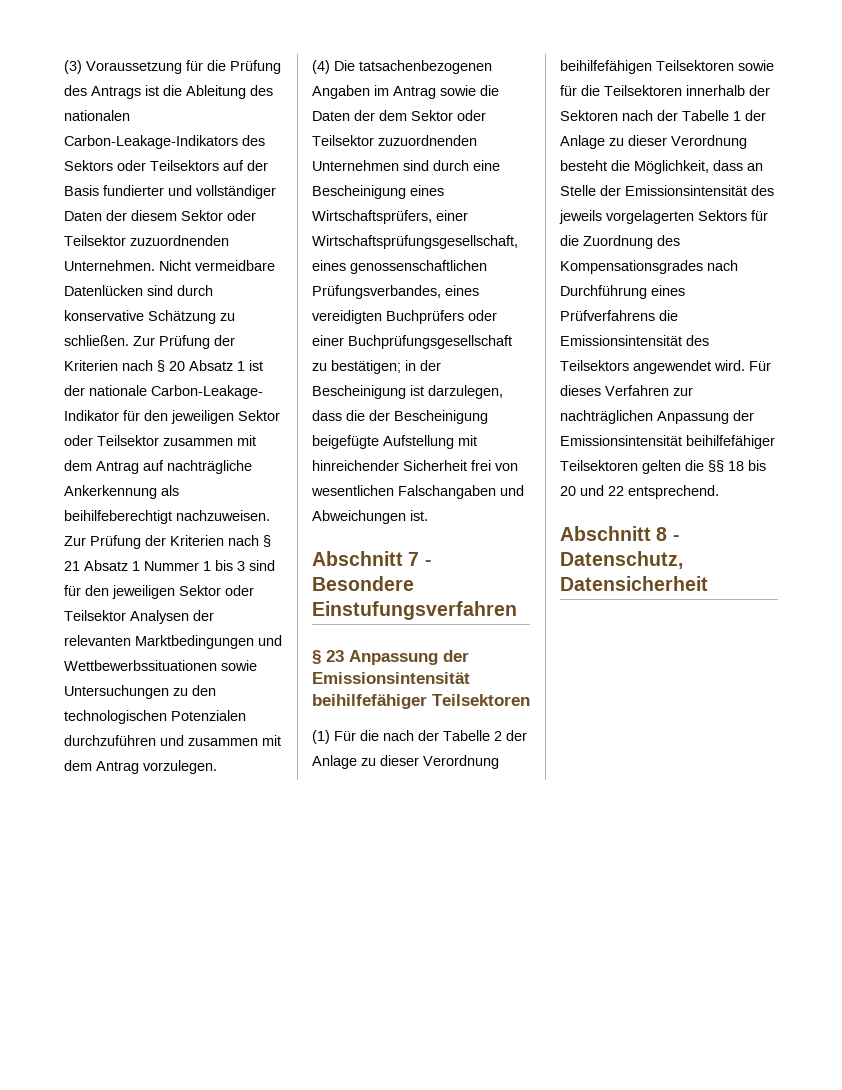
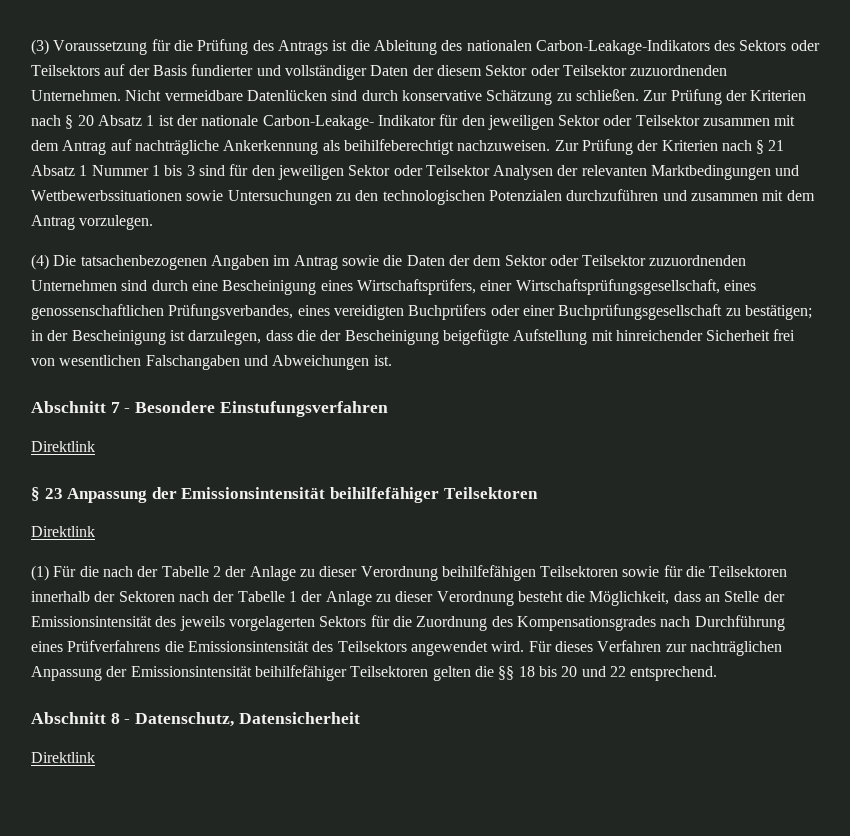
(517, 610) none -> [31,441,95,452] // Direktlink
(530, 700) none -> [31,526,95,537] // Direktlink
(708, 583) none -> [31,752,95,763] // Direktlink

